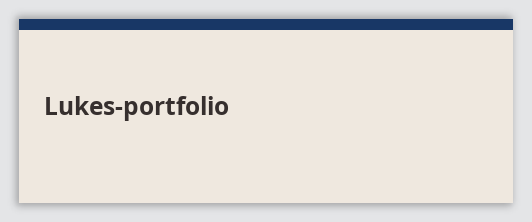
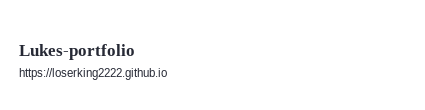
(229, 108) none -> [19,68,167,80] // https://loserking2222.github.io

